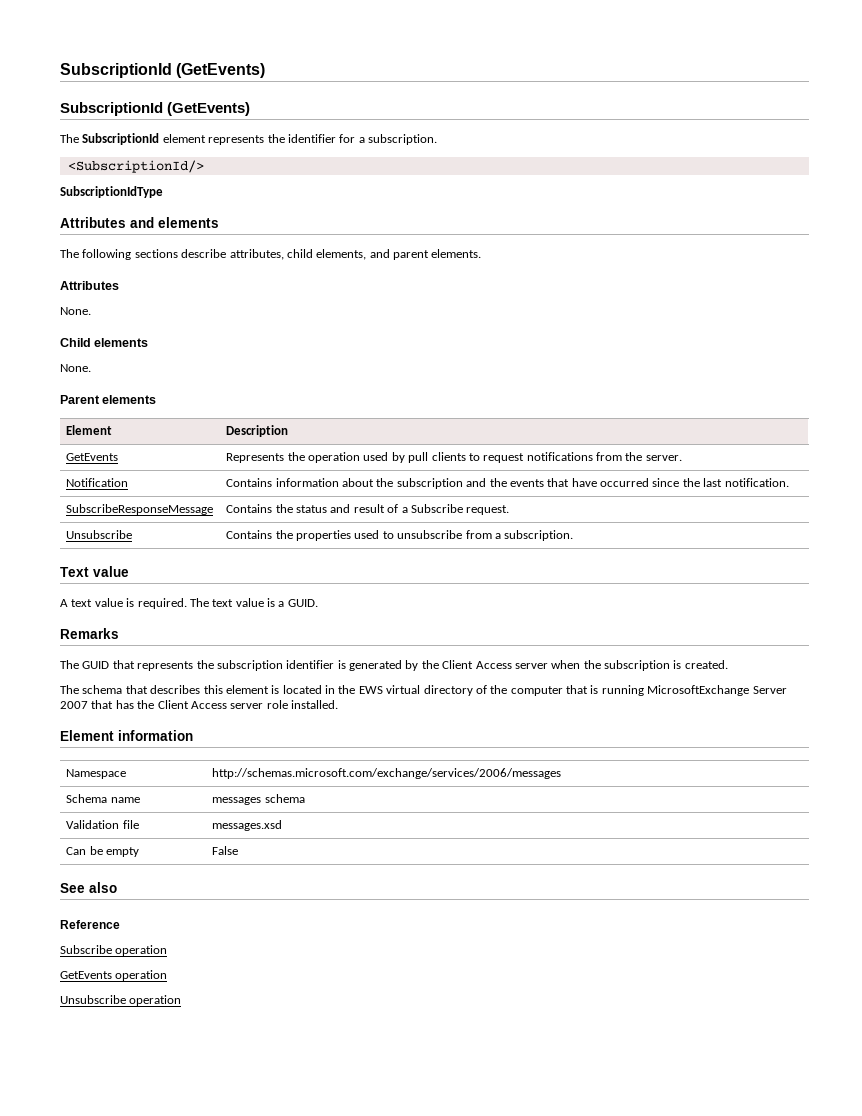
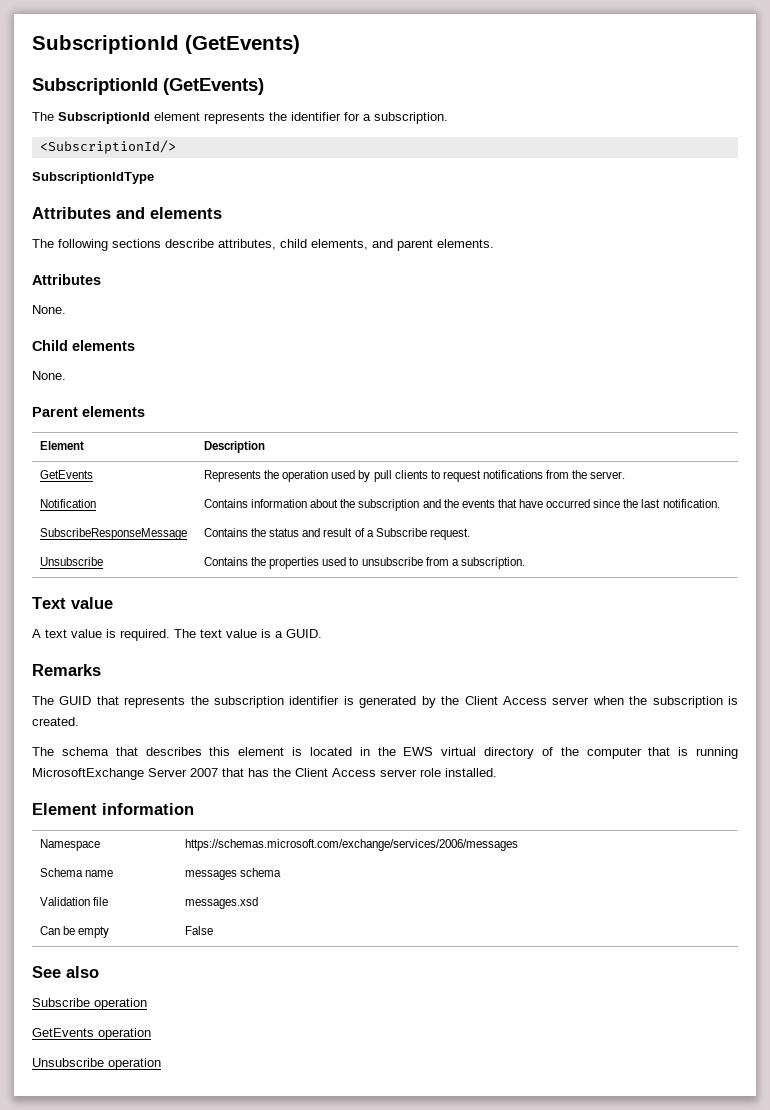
[212,768,562,779] http://schemas.microsoft.com/exchange/services/2006/messages -> [185,839,519,851] https://schemas.microsoft.com/exchange/services/2006/messages
[60,920,120,929] // Reference -> (99, 972) none

